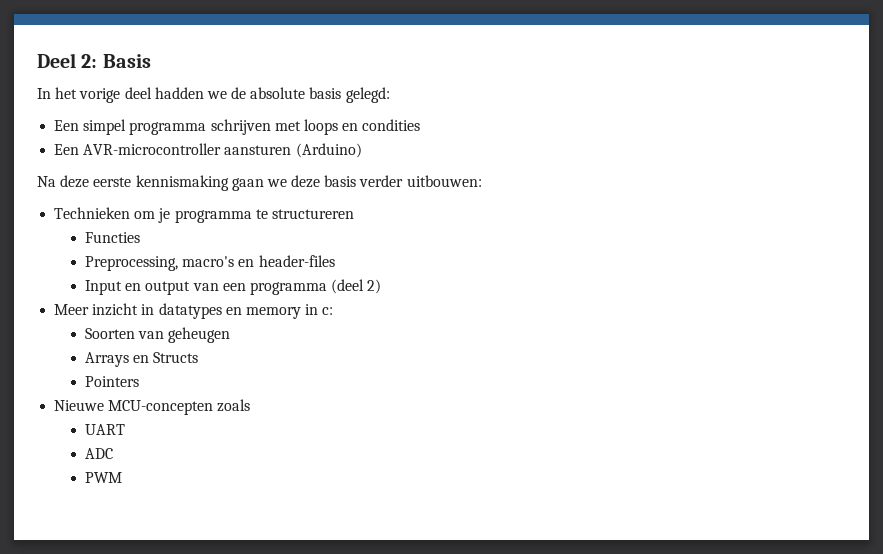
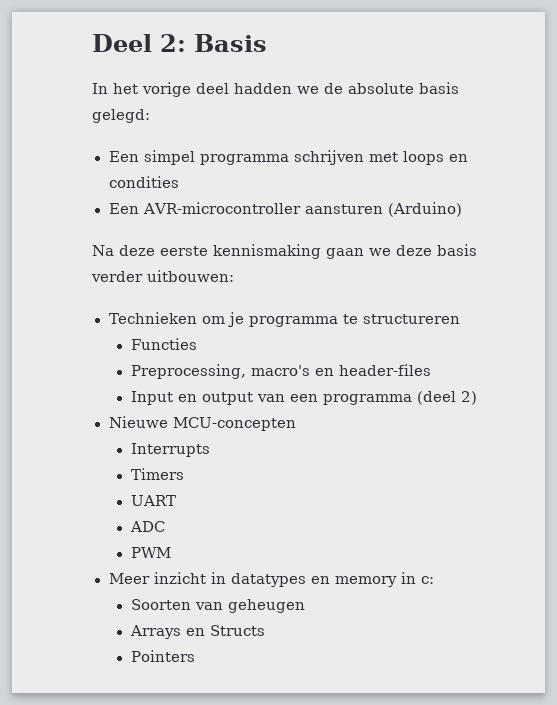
(382, 286) none -> [108,416,296,431] [130,443,210,457] [130,468,184,480] [130,495,176,506] [129,521,165,532] [130,547,171,558] // Nieuwe MCU-concepten // Interrupts // Timers // UART // ADC // PWM
[54,399,251,415] [84,424,125,435] [84,448,113,459] [84,472,122,483] // Nieuwe MCU-concepten zoals // UART // ADC // PWM -> (195, 656) none

